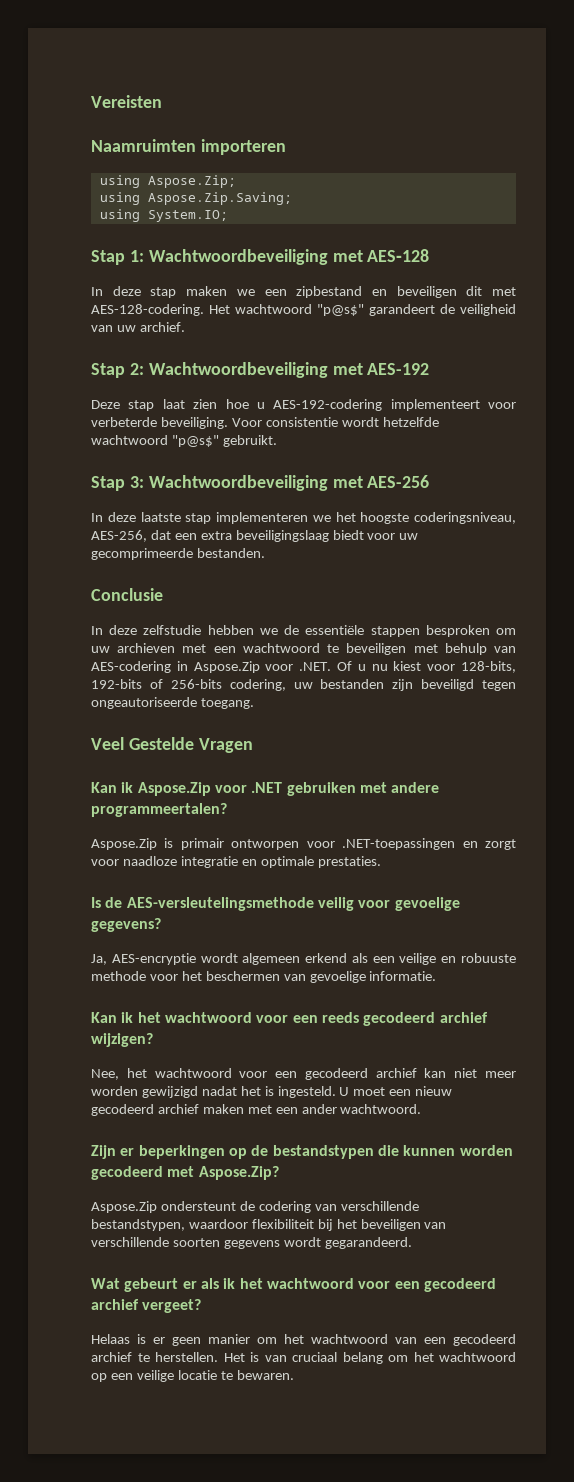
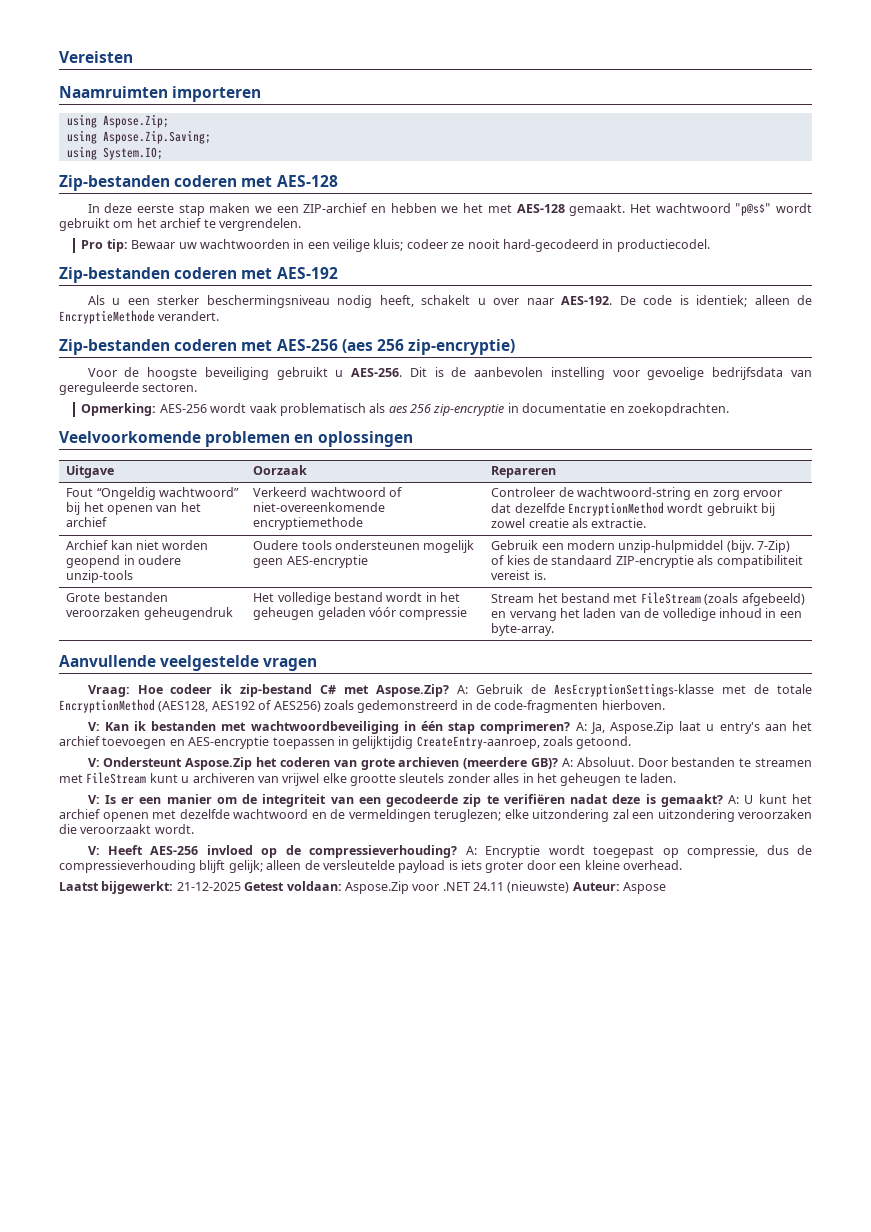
[91,249,328,265] Stap 1: Wachtwoordbeveiliging -> [59,175,238,191] Zip-bestanden coderen
(141, 291) none -> [136,204,174,213] eerste
[296,286,516,298] [91,304,516,316] [91,322,185,332] [91,362,430,378] [91,399,516,411] [91,417,439,429] [91,435,277,447] [91,475,430,491] [91,512,516,524] [91,530,419,542] [91,548,265,560] [91,588,163,601] [91,625,516,637] [91,643,516,655] [91,661,516,673] [91,679,516,691] [91,697,254,709] [91,737,253,753] [91,782,440,796] [91,803,227,817] [91,838,516,850] [91,856,381,868] [91,897,460,911] [91,918,161,932] [91,953,516,965] [91,971,437,983] [91,1012,488,1026] [91,1033,153,1047] [91,1068,516,1080] [91,1086,453,1098] [91,1104,422,1116] [91,1145,513,1159] [91,1166,279,1180] [91,1201,419,1213] [91,1219,447,1231] [91,1237,412,1249] [91,1278,496,1292] [91,1299,202,1313] [91,1334,516,1346] [91,1352,516,1364] [91,1370,294,1382] zipbestand en beveiligen dit met AES-128-codering. Het wachtwoord "p@s$" garandeert de veiligheid van uw archief. // Stap 2: Wachtwoordbeveiliging met AES-192 // Deze stap laat zien hoe u AES-192-codering implementeert voor verbeterde beveiliging. Voor consistentie wordt hetzelfde wachtwoord "p@s$" gebruikt. // Stap 3: Wachtwoordbeveiliging met AES-256 // In deze laatste stap implementeren we het hoogste coderingsniveau, AES-256, dat een extra beveiligingslaag biedt voor uw gecomprimeerde bestanden. // Conclusie // In deze zelfstudie hebben we de essentiële stappen besproken om uw archieven met een wachtwoord te beveiligen met behulp van AES-codering in Aspose.Zip voor .NET. Of u nu kiest voor 128-bits, 192-bits of 256-bits codering, uw bestanden zijn beveiligd tegen ongeautoriseerde toegang. // Veel Gestelde Vragen // Kan ik Aspose.Zip voor .NET gebruiken met andere programmeertalen? // Aspose.Zip is primair ontworpen voor .NET-toepassingen en zorgt voor naadloze integratie en optimale prestaties. // Is de AES-versleutelingsmethode veilig voor gevoelige gegevens? // Ja, AES-encryptie wordt algemeen erkend als een veilige en robuuste methode voor het beschermen van gevoelige informatie. // Kan ik het wachtwoord voor een reeds gecodeerd archief wijzigen? // Nee, het wachtwoord voor een gecodeerd archief kan niet meer worden gewijzigd nadat het is ingesteld. U moet een nieuw gecodeerd archief maken met een ander wachtwoord. // Zijn er beperkingen op de bestandstypen die kunnen worden gecodeerd met Aspose.Zip? // Aspose.Zip ondersteunt de codering van verschillende bestandstypen, waardoor flexibiliteit bij het beveiligen van verschillende soorten gegevens wordt gegarandeerd. // Wat gebeurt er als ik het wachtwoord voor een gecodeerd archief vergeet? // Helaas is er geen manier om het wachtwoord van een gecodeerd archief te herstellen. Het is van cruciaal belang om het wachtwoord op een veilige locatie te bewaren. -> [303,203,812,216] [59,218,301,231] [81,239,710,252] [59,267,338,283] [87,295,812,308] [59,310,220,324] [59,339,516,355] [87,367,812,380] [59,382,198,395] [81,403,729,416] [59,431,413,447] [66,465,115,478] [253,465,308,475] [491,466,557,478] [66,487,240,500] [66,502,201,515] [66,517,108,527] [253,487,403,497] [253,502,386,512] [253,517,364,530] [491,487,783,500] [491,502,776,516] [491,518,647,528] [66,540,209,550] [66,555,182,568] [66,570,134,583] [253,540,475,553] [253,555,368,568] [491,540,791,553] [491,555,803,568] [491,570,546,580] [66,592,168,602] [66,607,233,620] [253,592,461,605] [253,607,468,620] [491,592,805,606] [491,608,802,621] [491,623,555,636] [59,655,318,671] [87,683,813,697] [59,699,665,713] [87,721,813,734] [59,736,632,749] [87,757,813,770] [59,772,676,786] [87,794,812,807] [59,809,812,822] [59,824,194,834] [87,845,813,858] [59,860,682,873] [59,881,667,894] ZIP‑archief en hebben we het met AES‑128 gemaakt. Het wachtwoord "p@s$" wordt gebruikt om het archief te vergrendelen. // Pro tip: Bewaar uw wachtwoorden in een veilige kluis; codeer ze nooit hard-gecodeerd in productiecodel. // Zip-bestanden coderen met AES‑192 // Als u een sterker beschermingsniveau nodig heeft, schakelt u over naar AES‑192. De code is identiek; alleen de EncryptieMethode verandert. // Zip-bestanden coderen met AES‑256 (aes 256 zip-encryptie) // Voor de hoogste beveiliging gebruikt u AES‑256. Dit is de aanbevolen instelling voor gevoelige bedrijfsdata van gereguleerde sectoren. // Opmerking: AES‑256 wordt vaak problematisch als aes 256 zip-encryptie in documentatie en zoekopdrachten. // Veelvoorkomende problemen en oplossingen // Uitgave | Oorzaak | Repareren // Fout “Ongeldig wachtwoord” bij het openen van het archief | Verkeerd wachtwoord of niet-overeenkomende encryptiemethode | Controleer de wachtwoord‑string en zorg ervoor dat dezelfde EncryptionMethod wordt gebruikt bij zowel creatie als extractie. // Archief kan niet worden geopend in oudere unzip-tools | Oudere tools ondersteunen mogelijk geen AES‑encryptie | Gebruik een modern unzip‑hulpmiddel (bijv. 7‑Zip) of kies de standaard ZIP‑encryptie als compatibiliteit vereist is. // Grote bestanden veroorzaken geheugendruk | Het volledige bestand wordt in het geheugen geladen vóór compressie | Stream het bestand met FileStream (zoals afgebeeld) en vervang het laden van de volledige inhoud in een byte‑array. // Aanvullende veelgestelde vragen // Vraag: Hoe codeer ik zip-bestand C# met Aspose.Zip? A: Gebruik de AesEcryptionSettings‑klasse met de totale EncryptionMethod (AES128, AES192 of AES256) zoals gedemonstreerd in de code‑fragmenten hierboven. // V: Kan ik bestanden met wachtwoordbeveiliging in één stap comprimeren? A: Ja, Aspose.Zip laat u entry's aan het archief toevoegen en AES‑encryptie toepassen in gelijktijdig CreateEntry‑aanroep, zoals getoond. // V: Ondersteunt Aspose.Zip het coderen van grote archieven (meerdere GB)? A: Absoluut. Door bestanden te streamen met FileStream kunt u archiveren van vrijwel elke grootte sleutels zonder alles in het geheugen te laden. // V: Is er een manier om de integriteit van een gecodeerde zip te verifiëren nadat deze is gemaakt? A: U kunt het archief openen met dezelfde wachtwoord en de vermeldingen teruglezen; elke uitzondering zal een uitzondering veroorzaken die veroorzaakt wordt. // V: Heeft AES‑256 invloed op de compressieverhouding? A: Encryptie wordt toegepast op compressie, dus de compressieverhouding blijft gelijk; alleen de versleutelde payload is iets groter door een kleine overhead. // Laatst bijgewerkt: 21-12-2025 Getest voldaan: Aspose.Zip voor .NET 24.11 (nieuwste) Auteur: Aspose

